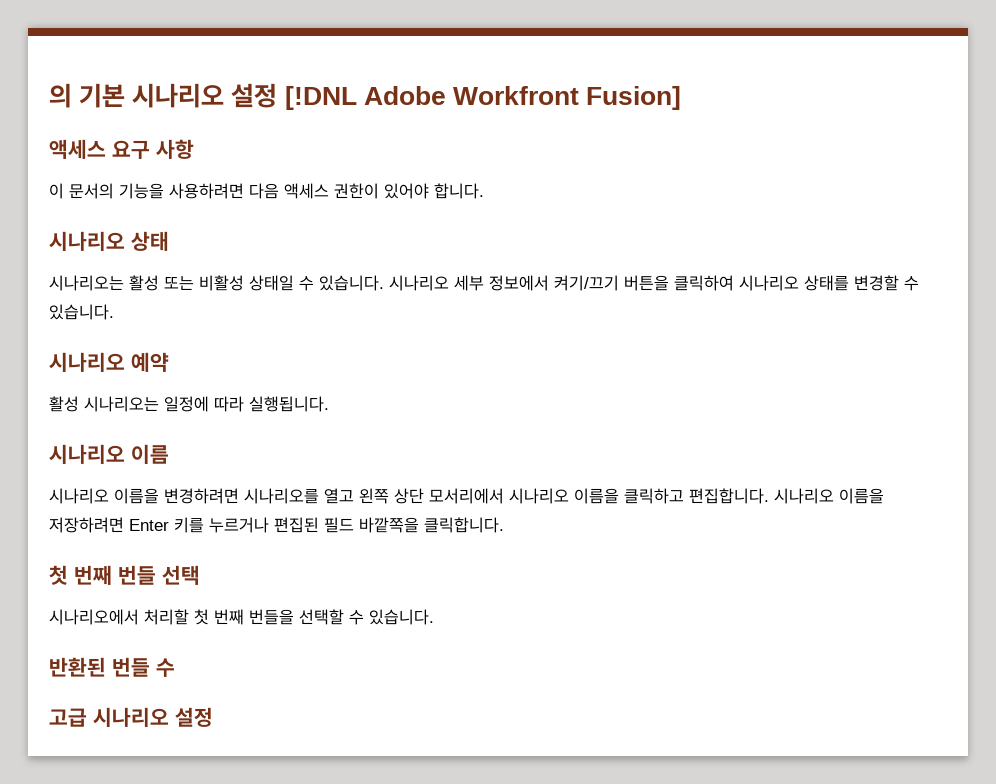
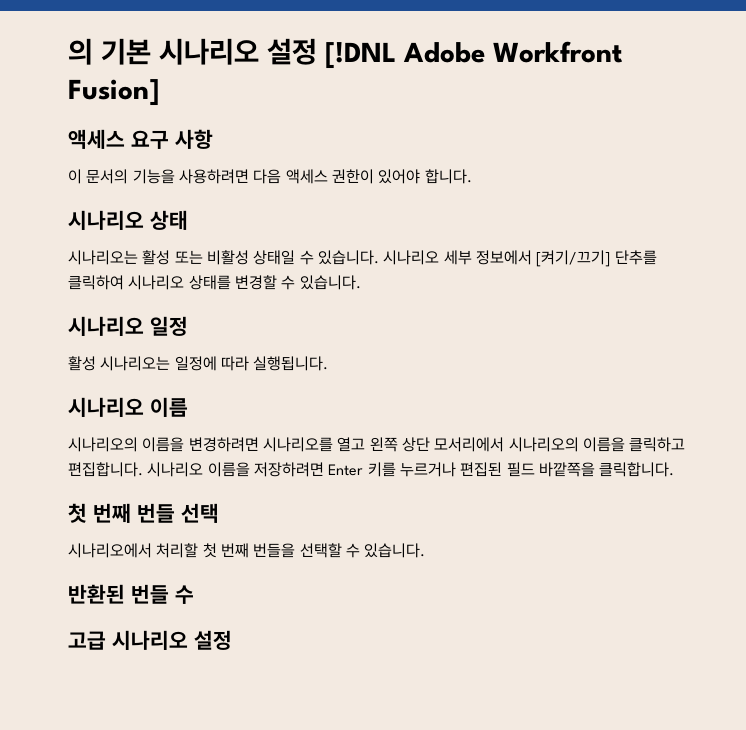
[554,275,669,291] 켜기/끄기 버튼을 -> [536,250,657,267] [켜기/끄기] 단추를
[131,352,169,372] 예약 -> [150,316,188,336] 일정
[49,488,109,504] 시나리오 -> [68,437,138,452] 시나리오의
[509,488,569,504] 시나리오 -> [508,437,579,452] 시나리오의

